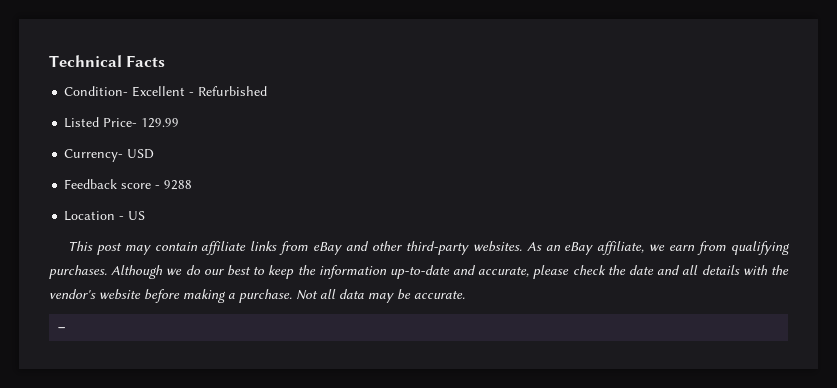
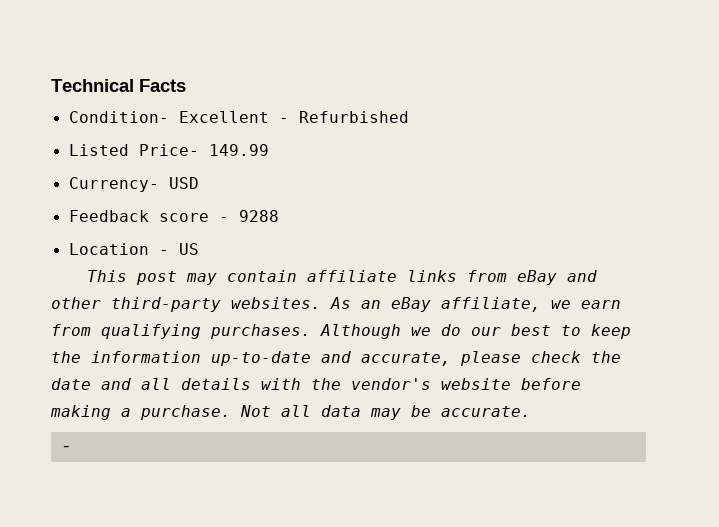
[141,118,180,128] 129.99 -> [208,144,269,156] 149.99

